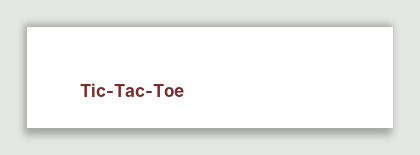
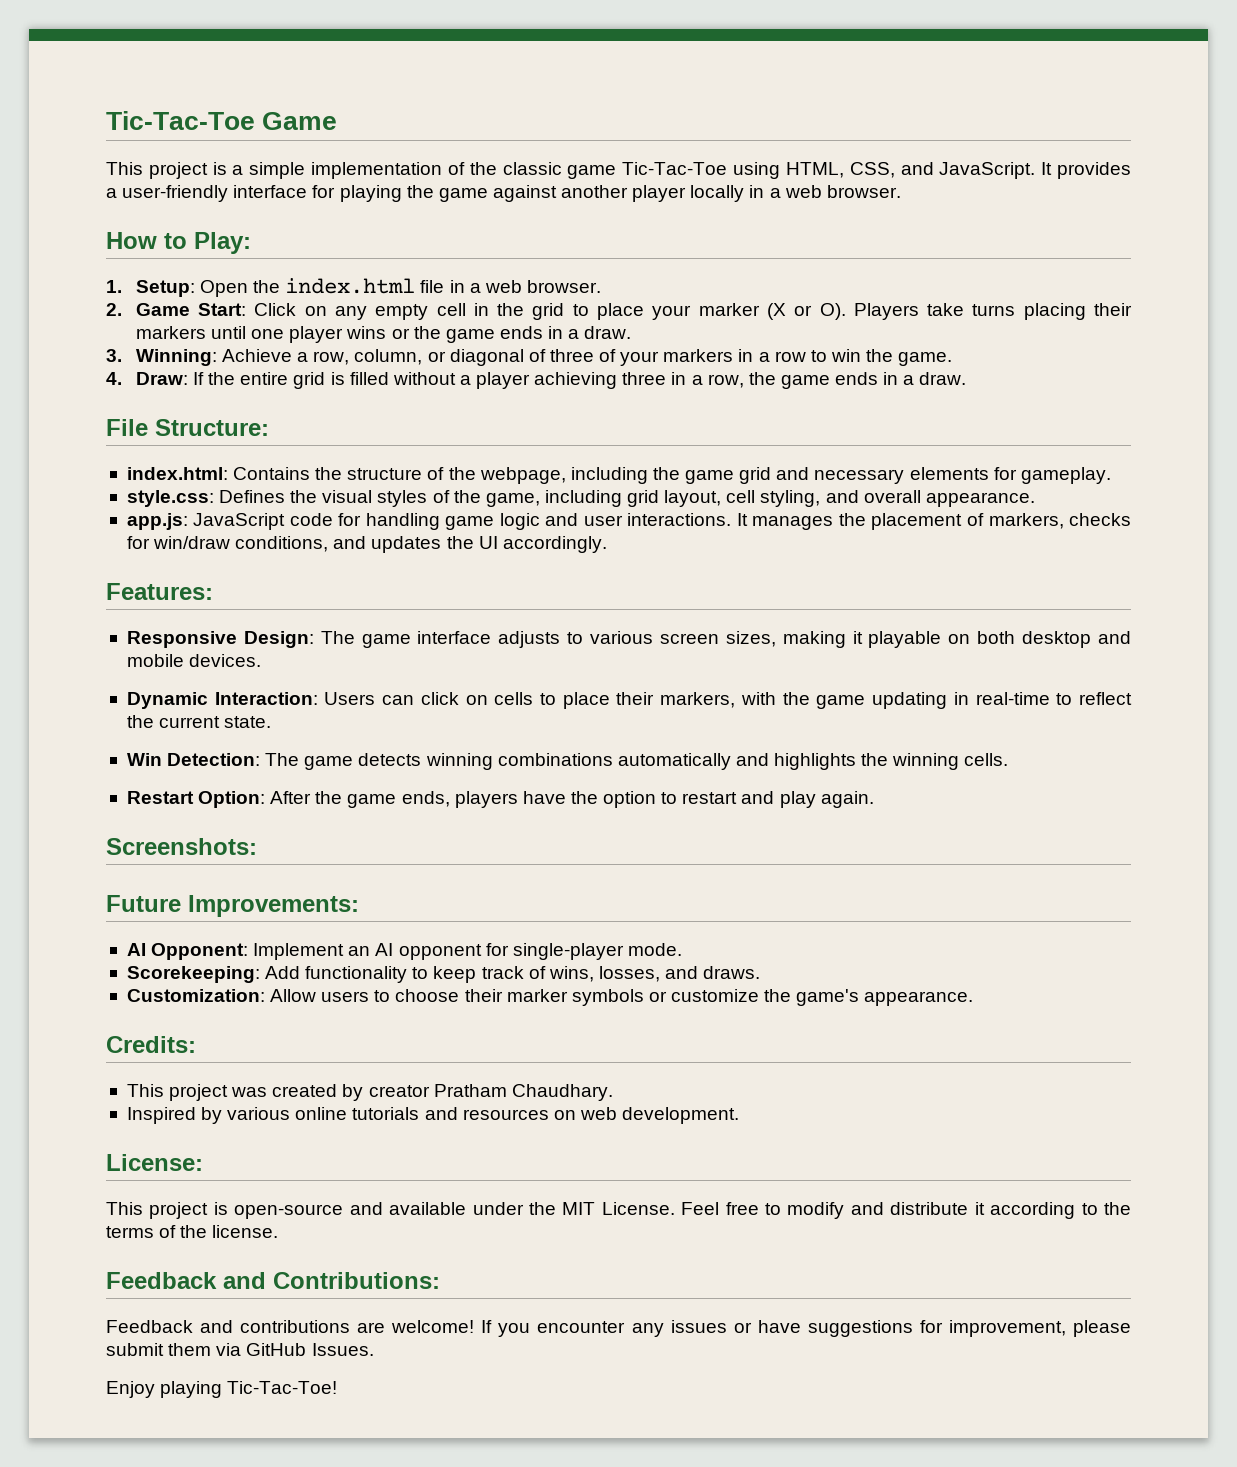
[80,83,184,97] Tic-Tac-Toe -> [106,111,338,130] [106,162,1132,179] [106,185,901,202] [106,232,251,254] [106,278,601,297] [106,303,1132,320] [135,326,632,343] [106,349,953,366] [106,372,967,389] [106,419,269,436] [126,467,1111,484] [126,490,1035,507] [126,513,1132,530] [126,536,607,553] [106,583,213,600] [126,631,1132,648] [126,654,262,667] [126,692,1132,709] [126,715,272,728] [126,753,1009,770] [126,791,874,808] [106,838,257,855] [106,895,359,917] [126,943,682,960] [126,966,761,983] [126,989,974,1006] [106,1036,196,1053] [126,1084,613,1101] [126,1107,740,1124] [106,1154,203,1171] [106,1202,1132,1219] [106,1225,279,1238] [106,1272,440,1289] [106,1320,1132,1337] [106,1343,374,1356] [106,1381,338,1398] Tic-Tac-Toe Game // This project is a simple implementation of the classic game Tic-Tac-Toe using HTML, CSS, and JavaScript. It provides a user-friendly interface for playing the game against another player locally in a web browser. // How to Play: // 1. Setup: Open the index.html file in a web browser. // 2. Game Start: Click on any empty cell in the grid to place your marker (X or O). Players take turns placing their markers until one player wins or the game ends in a draw. // 3. Winning: Achieve a row, column, or diagonal of three of your markers in a row to win the game. // 4. Draw: If the entire grid is filled without a player achieving three in a row, the game ends in a draw. // File Structure: // index.html: Contains the structure of the webpage, including the game grid and necessary elements for gameplay. // style.css: Defines the visual styles of the game, including grid layout, cell styling, and overall appearance. // app.js: JavaScript code for handling game logic and user interactions. It manages the placement of markers, checks for win/draw conditions, and updates the UI accordingly. // Features: // Responsive Design: The game interface adjusts to various screen sizes, making it playable on both desktop and mobile devices. // Dynamic Interaction: Users can click on cells to place their markers, with the game updating in real-time to reflect the current state. // Win Detection: The game detects winning combinations automatically and highlights the winning cells. // Restart Option: After the game ends, players have the option to restart and play again. // Screenshots: // Future Improvements: // AI Opponent: Implement an AI opponent for single-player mode. // Scorekeeping: Add functionality to keep track of wins, losses, and draws. // Customization: Allow users to choose their marker symbols or customize the game's appearance. // Credits: // This project was created by creator Pratham Chaudhary. // Inspired by various online tutorials and resources on web development. // License: // This project is open-source and available under the MIT License. Feel free to modify and distribute it according to the terms of the license. // Feedback and Contributions: // Feedback and contributions are welcome! If you encounter any issues or have suggestions for improvement, please submit them via GitHub Issues. // Enjoy playing Tic-Tac-Toe!

